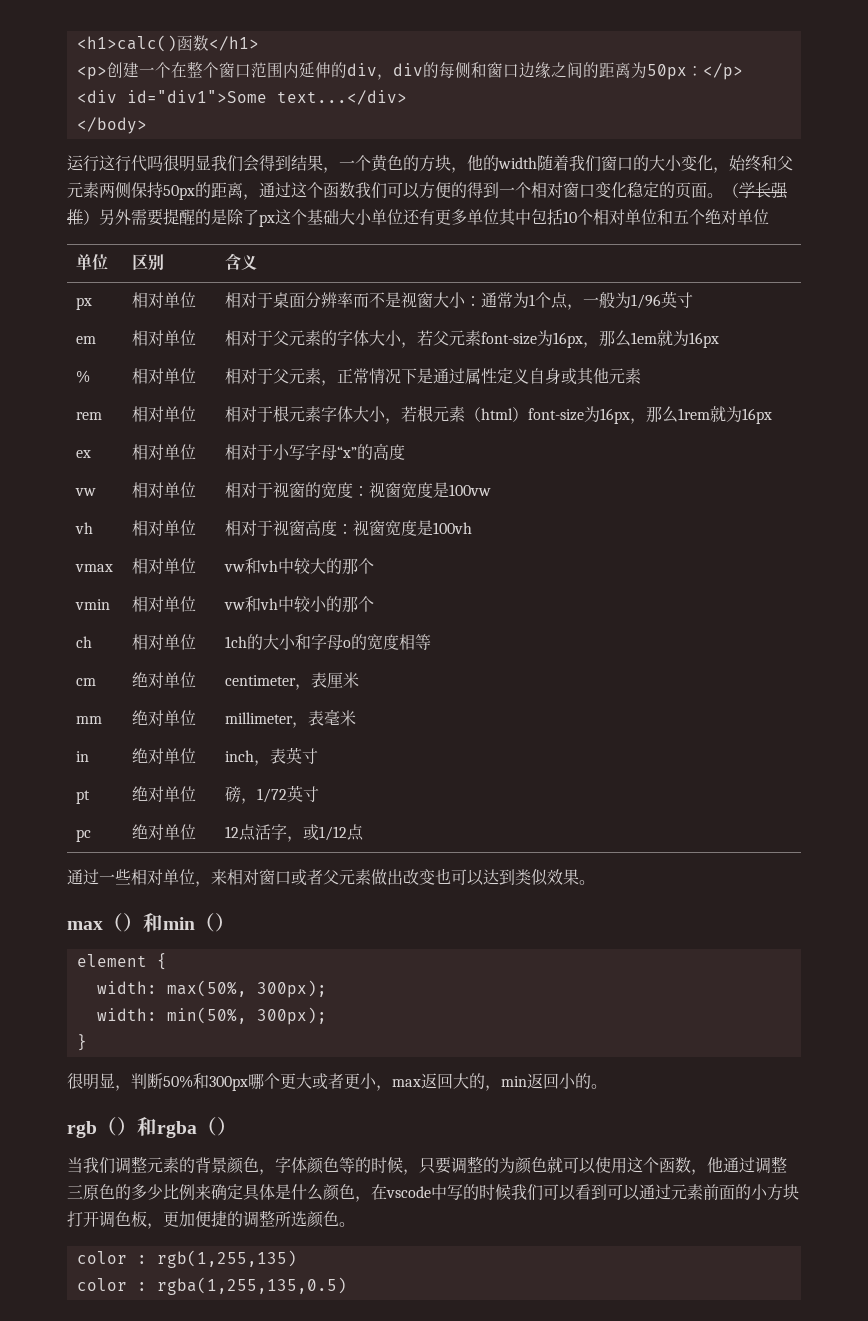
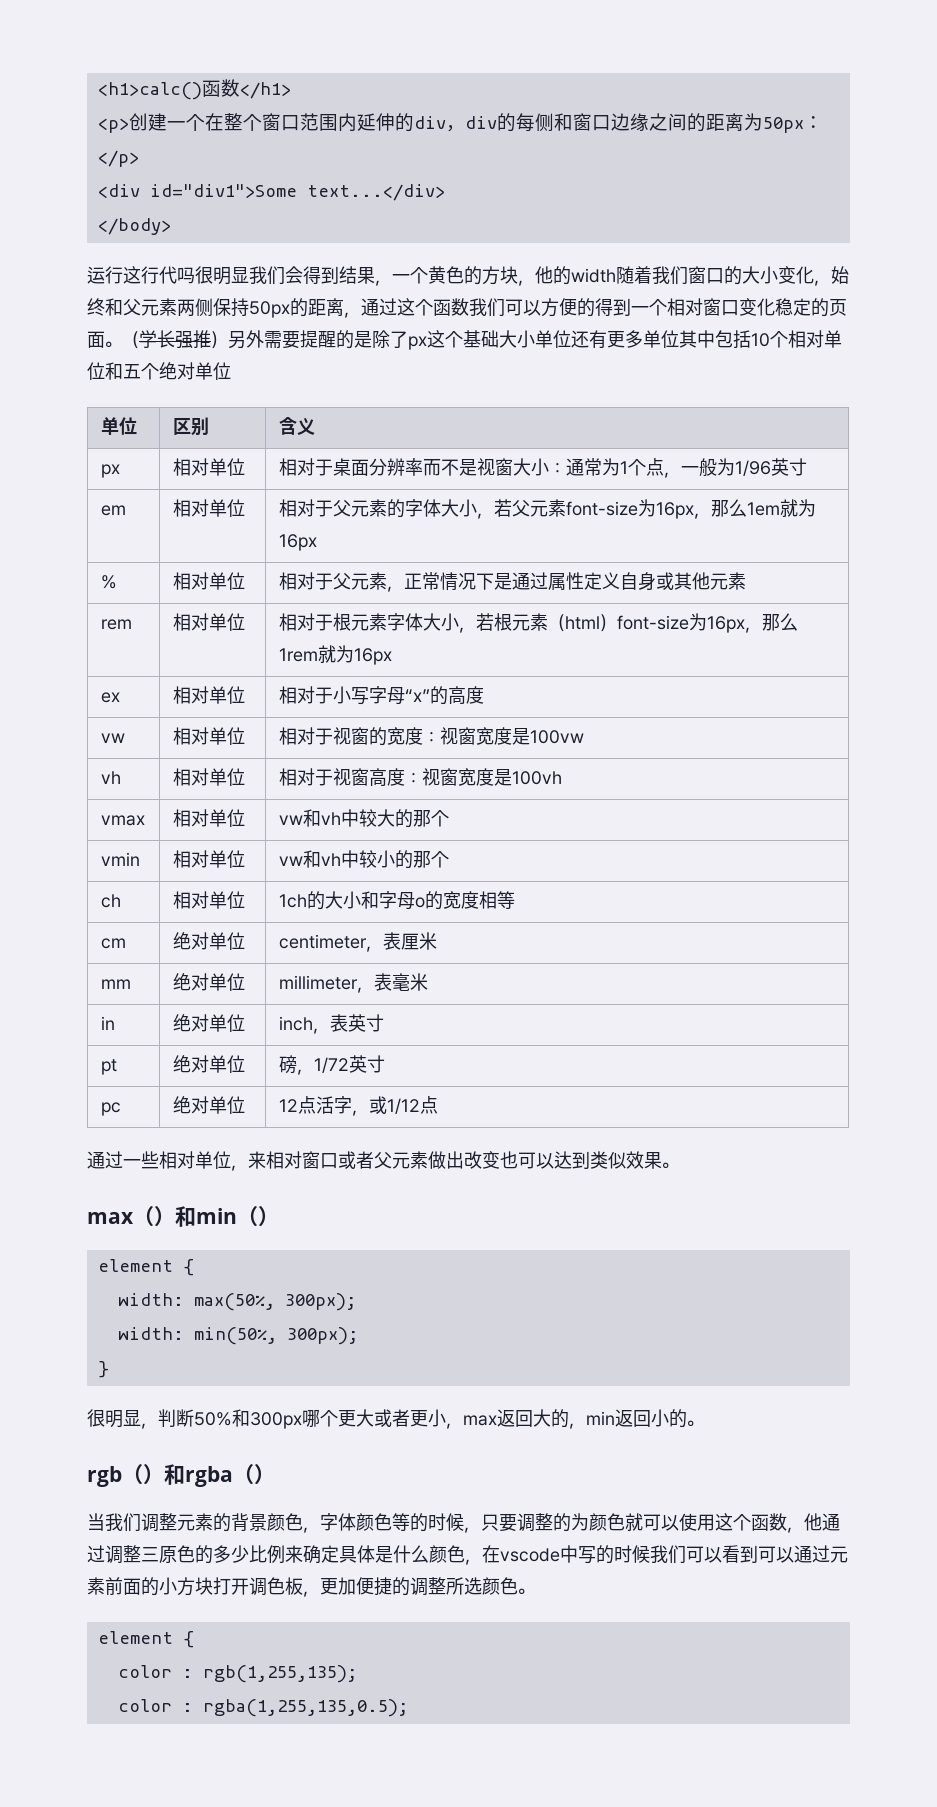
[76,1250,297,1268] [76,1277,347,1295] color : rgb(1,255,135) // color : rgba(1,255,135,0.5) -> [97,1631,194,1648] [117,1665,357,1683] [117,1699,408,1717] element { // color : rgb(1,255,135); // color : rgba(1,255,135,0.5);

